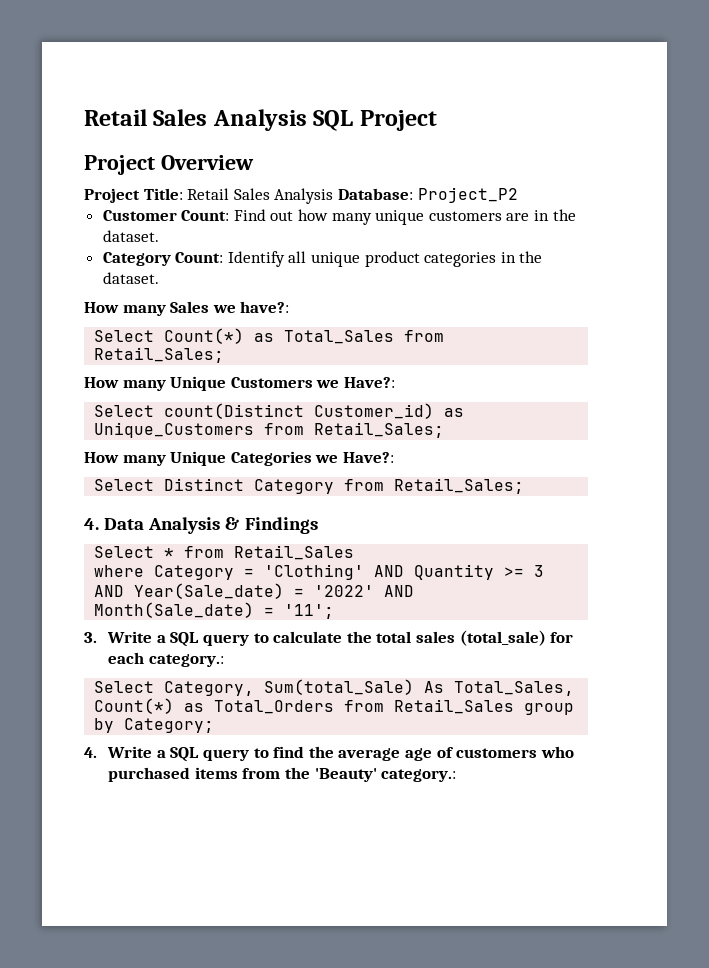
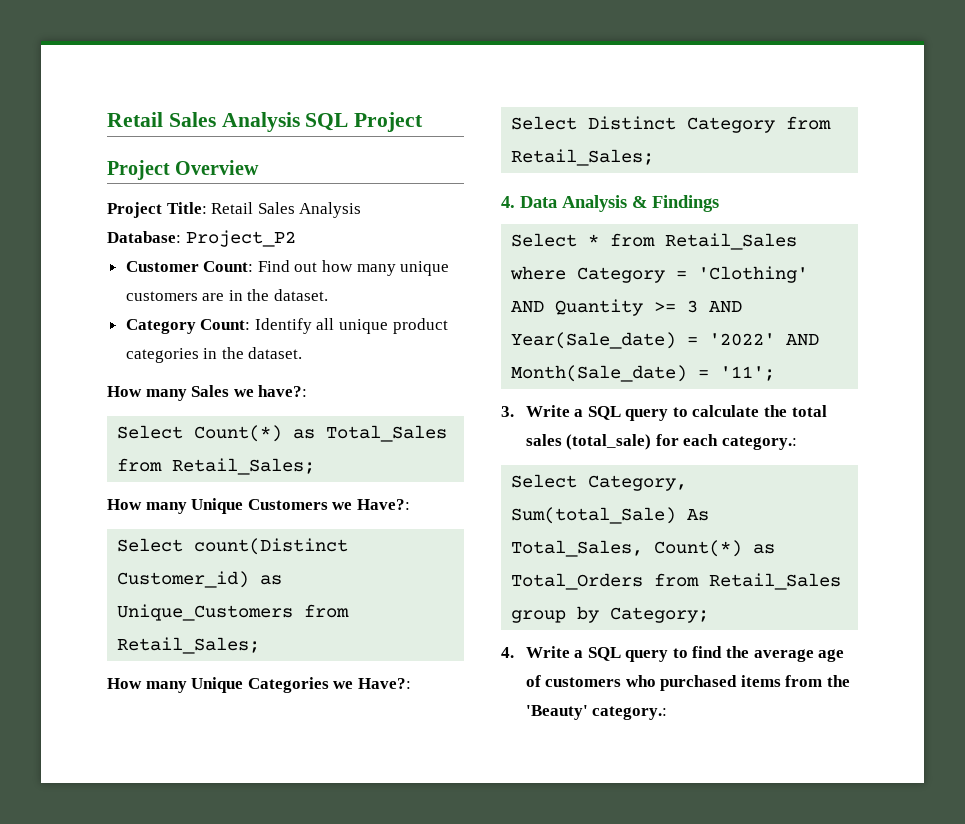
(334, 196) none -> (362, 210) //

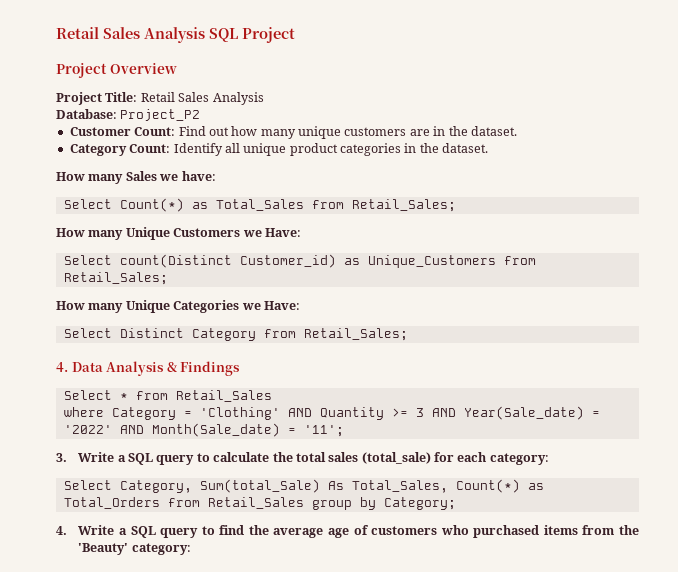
[258,385,308,397] have?: -> [181,171,216,181] have:
[356,499,410,510] Have?: -> [264,228,301,237] Have:
[357,678,411,689] Have?: -> [263,301,300,310] Have:
[721,436,797,450] category.: -> [489,453,549,465] category:
[592,706,668,720] category.: -> [131,543,191,555] category:

